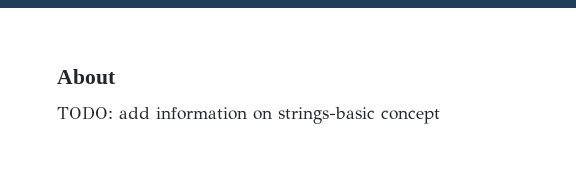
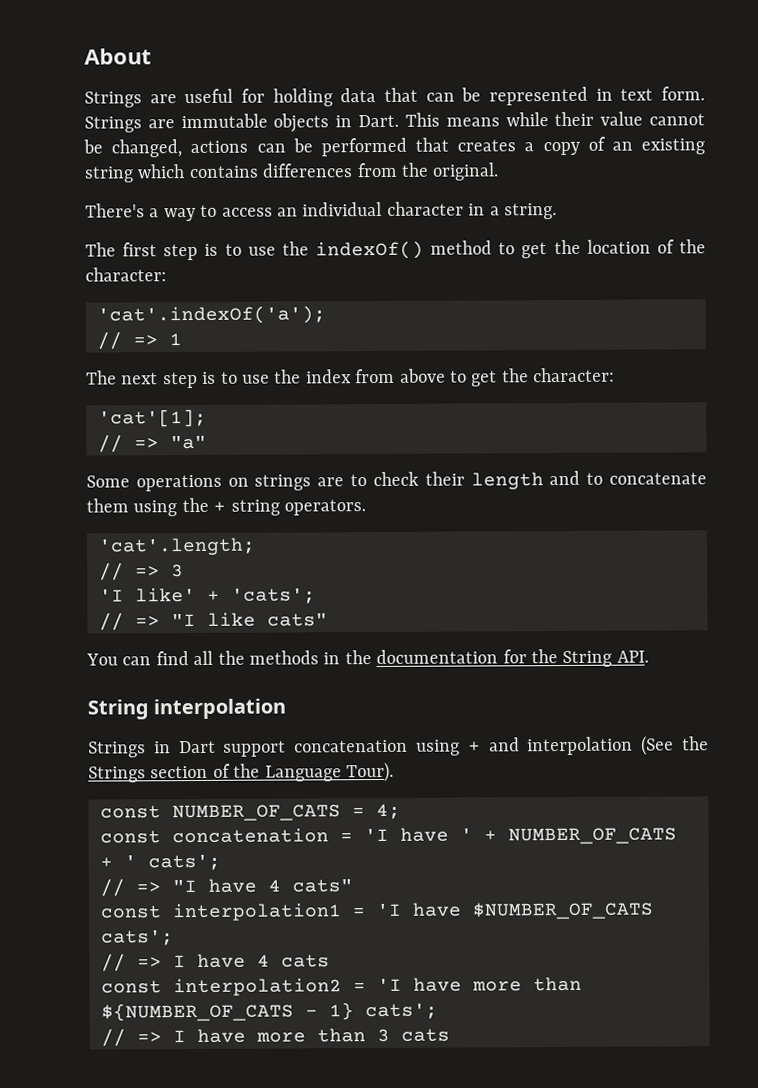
[57,106,440,124] TODO: add information on strings-basic concept -> [84,86,705,108] [84,111,705,133] [83,136,705,158] [84,162,500,183] [85,201,557,222] [85,239,706,261] [85,267,167,282] [97,305,326,325] [97,331,182,350] [86,367,616,389] [98,408,207,428] [98,434,207,453] [86,470,707,492] [86,497,366,517] [98,537,256,556] [99,562,184,581] [99,587,316,604] [99,612,328,631] [86,649,649,668] [87,698,287,720] [88,735,709,758] [88,761,394,783] [100,803,401,822] [100,827,677,845] [100,853,221,871] [100,878,353,897] [100,901,654,922] [101,929,174,946] [101,953,330,972] [101,976,582,997] [101,1002,438,1022] [101,1028,450,1047] Strings are useful for holding data that can be represented in text form. Strings are immutable objects in Dart. This means while their value cannot be changed, actions can be performed that creates a copy of an existing string which contains differences from the original. // There's a way to access an individual character in a string. // The first step is to use the indexOf() method to get the location of the character: // 'cat'.indexOf('a'); // // => 1 // The next step is to use the index from above to get the character: // 'cat'[1]; // // => "a" // Some operations on strings are to check their length and to concatenate them using the + string operators. // 'cat'.length; // // => 3 // 'I like' + 'cats'; // // => "I like cats" // You can find all the methods in the documentation for the String API. // String interpolation // Strings in Dart support concatenation using + and interpolation (See the Strings section of the Language Tour). // const NUMBER_OF_CATS = 4; // const concatenation = 'I have ' + NUMBER_OF_CATS + ' cats'; // // => "I have 4 cats" // const interpolation1 = 'I have $NUMBER_OF_CATS cats'; // // => I have 4 cats // const interpolation2 = 'I have more than ${NUMBER_OF_CATS - 1} cats'; // // => I have more than 3 cats

